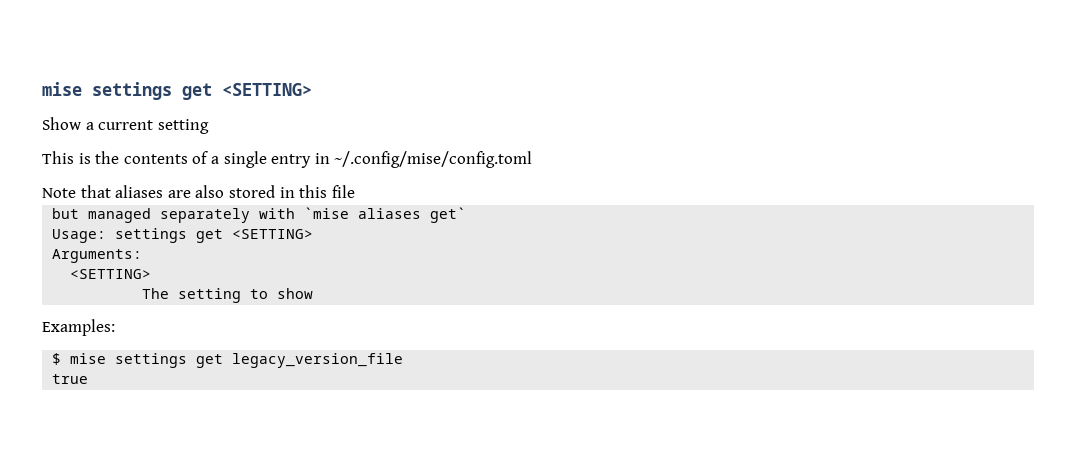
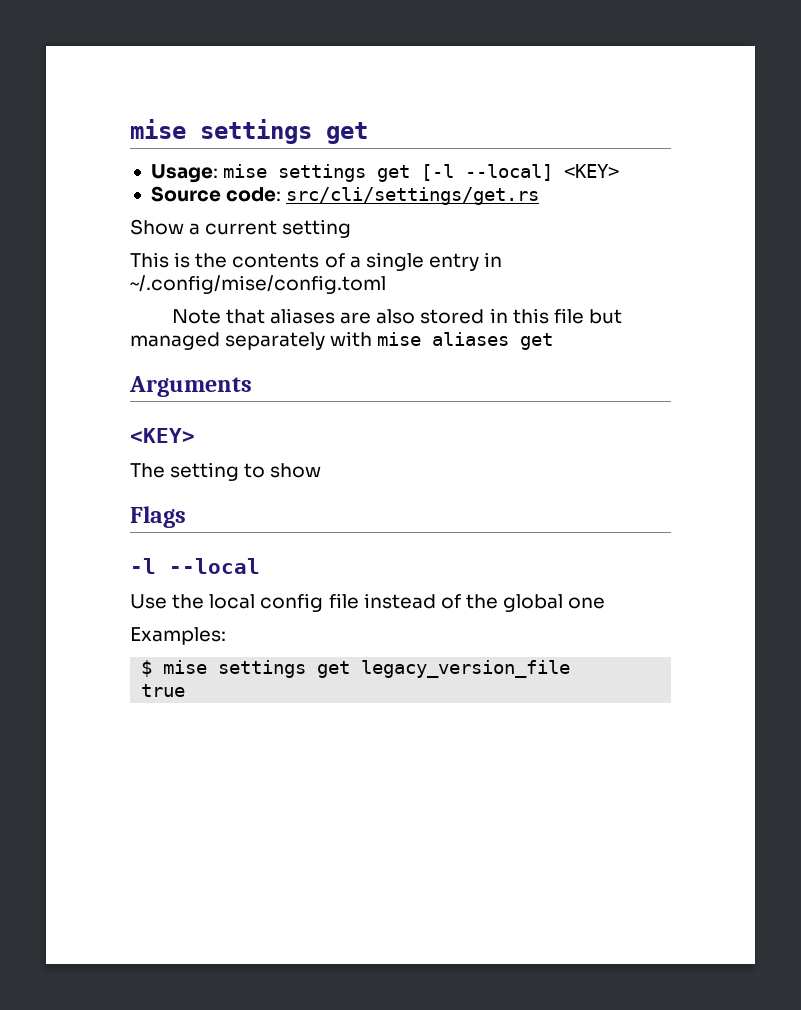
[42,82,312,100] mise settings get <SETTING> -> [130,119,368,144] [150,164,620,183] [150,186,540,205] mise settings get // Usage: mise settings get [-l --local] <KEY> // Source code: src/cli/settings/get.rs
(355, 191) // -> (584, 316) none
[304,207,467,223] [52,228,314,243] [52,249,143,263] [70,269,152,279] [142,288,314,303] `mise aliases get` // Usage: settings get <SETTING> // Arguments: // <SETTING> // The setting to show -> [377,332,554,350] [129,376,252,397] [130,428,195,443] [130,462,322,481] [130,506,186,528] [130,558,260,574] [130,593,606,612] mise aliases get // Arguments // <KEY> // The setting to show // Flags // -l --local // Use the local config file instead of the global one

